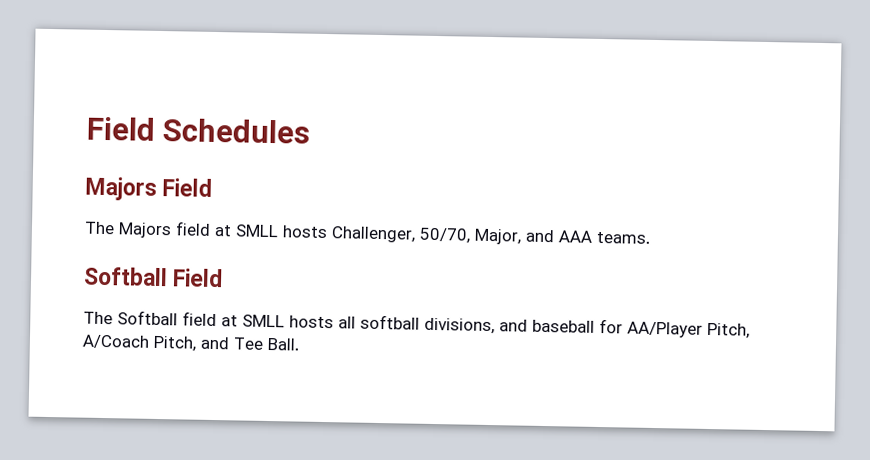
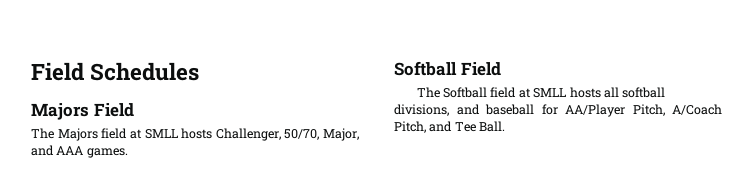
[596,231,650,244] teams. -> [86,148,128,158] games.

